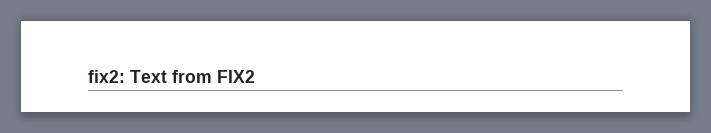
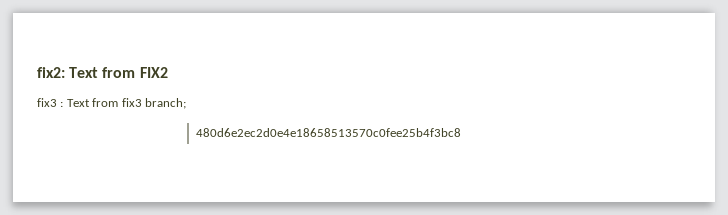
(255, 76) none -> [37,98,186,109] [195,128,461,137] // fix3 : Text from fix3 branch; // 480d6e2ec2d0e4e18658513570c0fee25b4f3bc8

